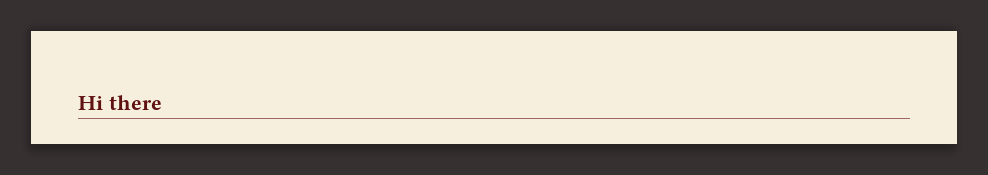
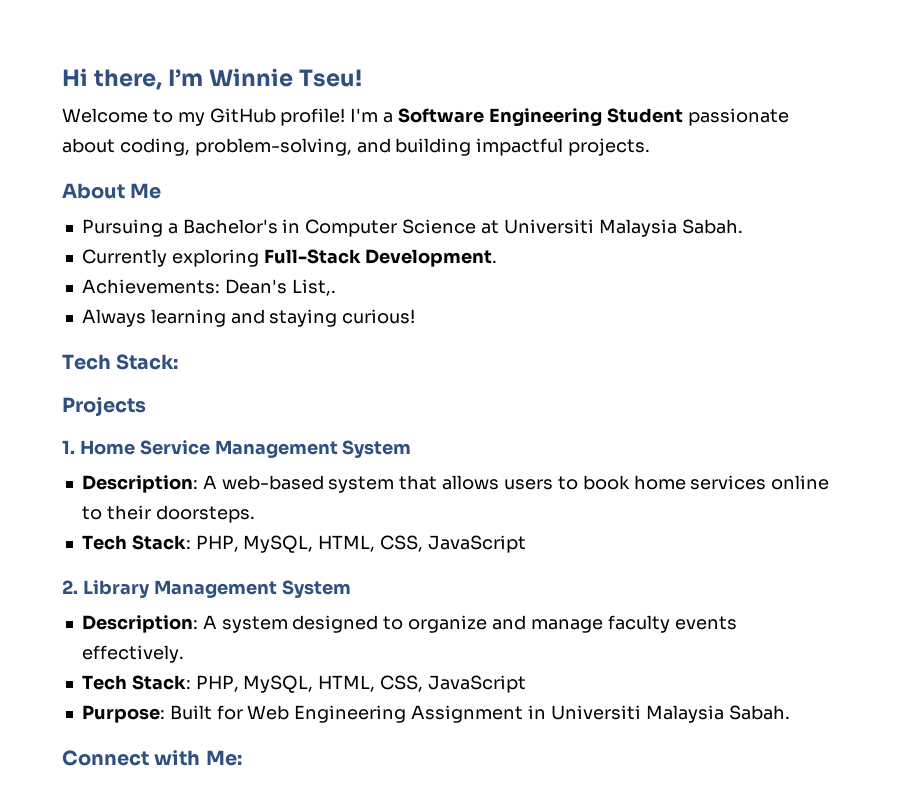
[109,95,162,110] there -> [94,68,363,90] [62,108,789,126] [62,138,651,156] [62,183,162,199] [81,219,743,237] [81,249,498,267] [81,279,336,296] [81,309,416,327] [62,354,179,370] [62,396,146,416] [62,440,412,458] [81,475,830,493] [81,505,255,523] [81,535,526,553] [62,580,351,598] [81,615,737,633] [81,645,184,663] [81,675,526,693] [81,705,790,723] [62,750,242,766] there, I’m Winnie Tseu! // Welcome to my GitHub profile! I'm a Software Engineering Student passionate about coding, problem-solving, and building impactful projects. // About Me // Pursuing a Bachelor's in Computer Science at Universiti Malaysia Sabah. // Currently exploring Full-Stack Development. // Achievements: Dean's List,. // Always learning and staying curious! // Tech Stack: // Projects // 1. Home Service Management System // Description: A web-based system that allows users to book home services online to their doorsteps. // Tech Stack: PHP, MySQL, HTML, CSS, JavaScript // 2. Library Management System // Description: A system designed to organize and manage faculty events effectively. // Tech Stack: PHP, MySQL, HTML, CSS, JavaScript // Purpose: Built for Web Engineering Assignment in Universiti Malaysia Sabah. // Connect with Me:

